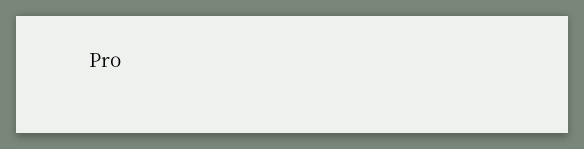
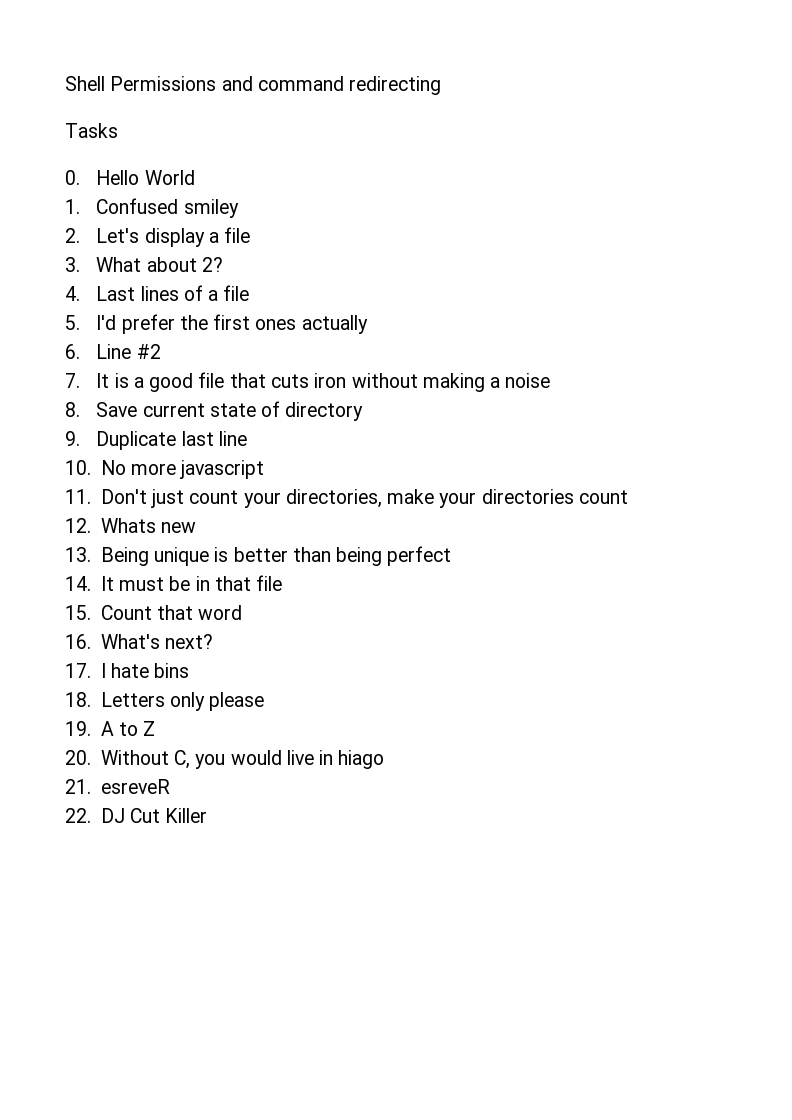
[89,53,121,67] Pro -> [65,76,442,95] [65,123,118,138] [65,170,195,185] [65,198,239,218] [65,227,251,247] [65,257,223,272] [65,285,250,301] [65,314,368,334] [65,344,161,359] [65,372,551,392] [65,401,364,421] [65,431,247,450] [65,460,265,479] [65,489,628,508] [65,518,197,533] [65,546,452,566] [65,575,283,591] [65,605,243,620] [65,634,214,649] [65,663,190,678] [65,692,265,711] [65,721,156,736] [65,750,385,769] [65,779,170,794] [65,808,208,823] Shell Permissions and command redirecting // Tasks // 0. Hello World // 1. Confused smiley // 2. Let's display a file // 3. What about 2? // 4. Last lines of a file // 5. I'd prefer the first ones actually // 6. Line #2 // 7. It is a good file that cuts iron without making a noise // 8. Save current state of directory // 9. Duplicate last line // 10. No more javascript // 11. Don't just count your directories, make your directories count // 12. Whats new // 13. Being unique is better than being perfect // 14. It must be in that file // 15. Count that word // 16. What's next? // 17. I hate bins // 18. Letters only please // 19. A to Z // 20. Without C, you would live in hiago // 21. esreveR // 22. DJ Cut Killer

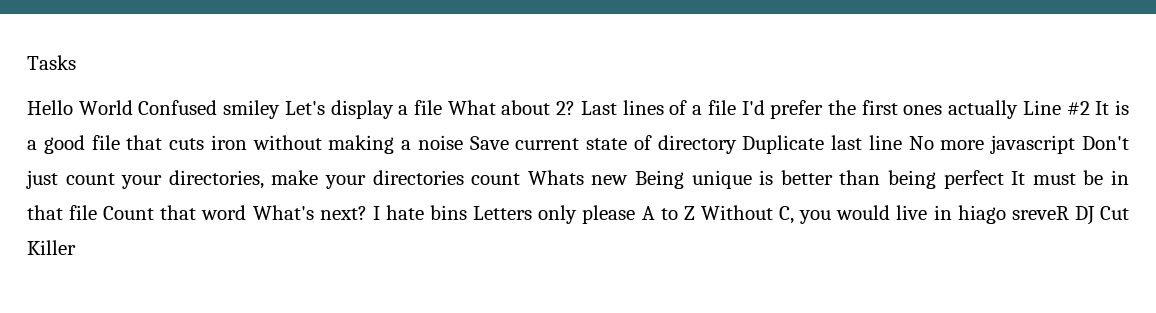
[65,76,442,95] Shell Permissions and command redirecting // -> (27, 62) none
[65,170,80,185] 0. -> (76, 62) none
[65,199,80,214] // 1. -> (133, 107) none
[65,228,80,243] // 2. -> (281, 109) none
[65,257,80,272] // 3. -> (443, 107) none
[65,286,80,301] // 4. -> (576, 108) none
[65,315,80,330] // 5. -> (736, 107) none
[65,344,80,359] // 6. -> (1019, 109) none
[65,373,80,388] // 7. -> (1090, 108) none
[65,402,80,417] // 8. -> (463, 142) none
[65,431,80,446] // 9. -> (737, 144) none
[65,460,91,475] // 10. -> (902, 142) none
[65,489,91,504] // 11. -> (1076, 144) none
[65,518,91,533] // 12. -> (521, 179) none
[65,547,91,562] // 13. -> (629, 180) none
[65,576,91,591] // 14. -> (1004, 179) none
[65,605,91,620] // 15. -> (98, 212) none
[65,634,91,649] // 16. -> (247, 212) none
[65,663,91,678] // 17. -> (367, 213) none
[65,692,91,707] // 18. -> (468, 212) none
[65,721,91,736] // 19. -> (636, 214) none
[65,750,91,765] // 20. -> (695, 213) none
[65,779,170,794] [65,808,91,823] // 21. esreveR // 22. -> [1011,206,1069,220] sreveR

